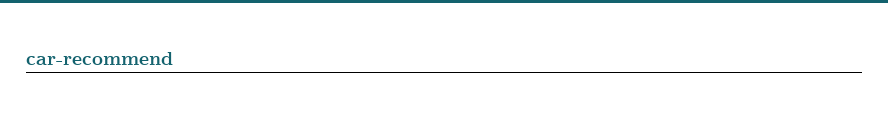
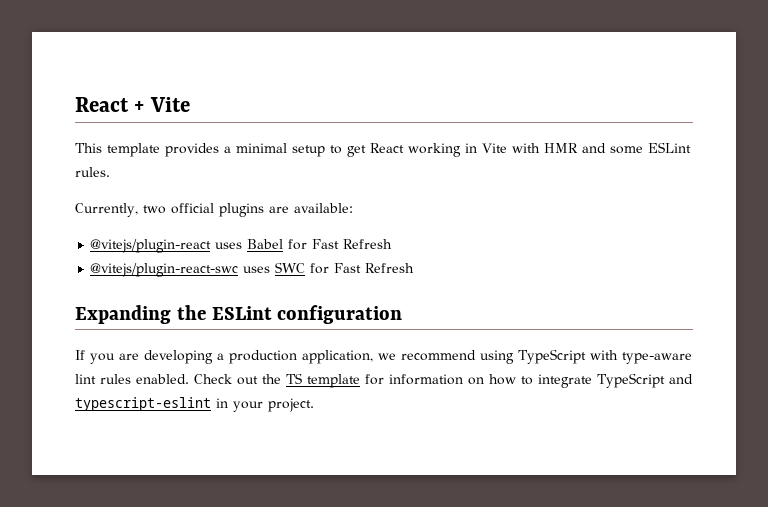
[26,52,173,65] car-recommend -> [75,97,190,112] [75,142,691,157] [75,167,110,177] [75,203,353,217] [90,239,393,253] [90,262,415,277] [75,305,403,324] [75,349,692,364] [75,373,693,388] [75,397,314,412] React + Vite // This template provides a minimal setup to get React working in Vite with HMR and some ESLint rules. // Currently, two official plugins are available: // @vitejs/plugin-react uses Babel for Fast Refresh // @vitejs/plugin-react-swc uses SWC for Fast Refresh // Expanding the ESLint configuration // If you are developing a production application, we recommend using TypeScript with type-aware lint rules enabled. Check out the TS template for information on how to integrate TypeScript and typescript-eslint in your project.

